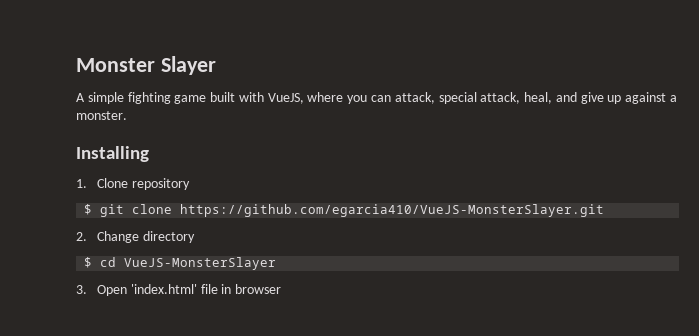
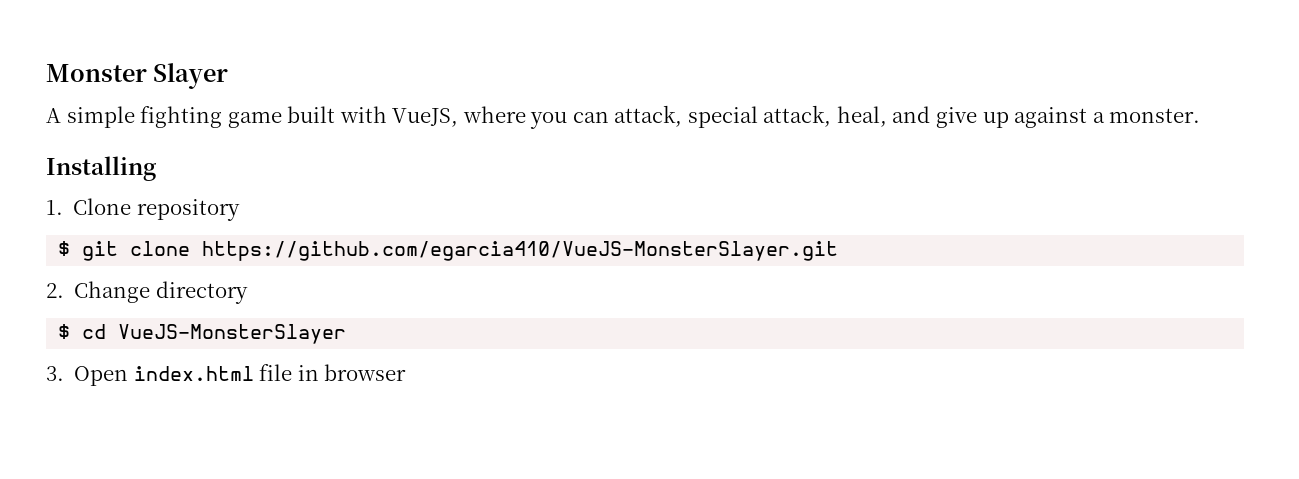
[130,284,197,294] 'index.html' -> [133,366,254,381] index.html

